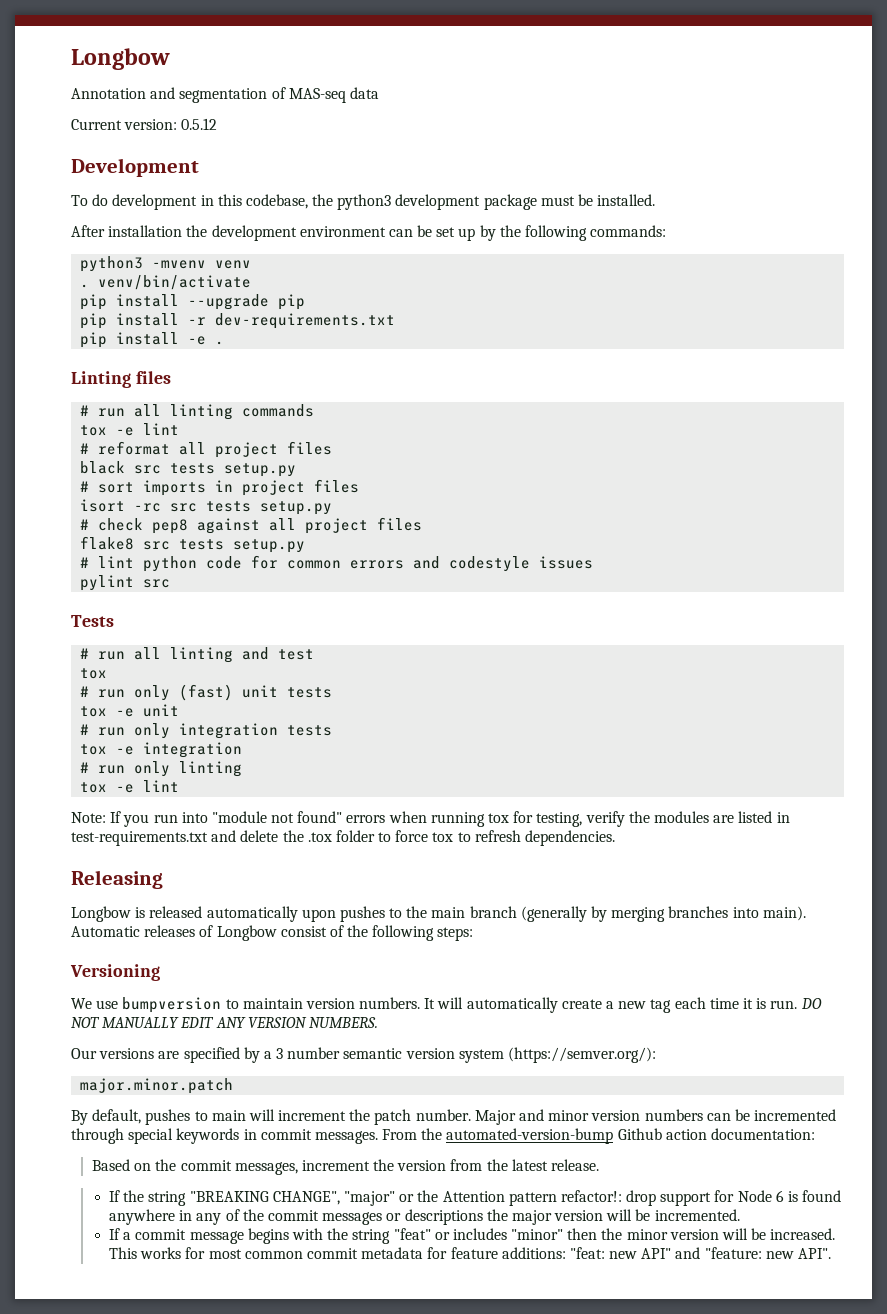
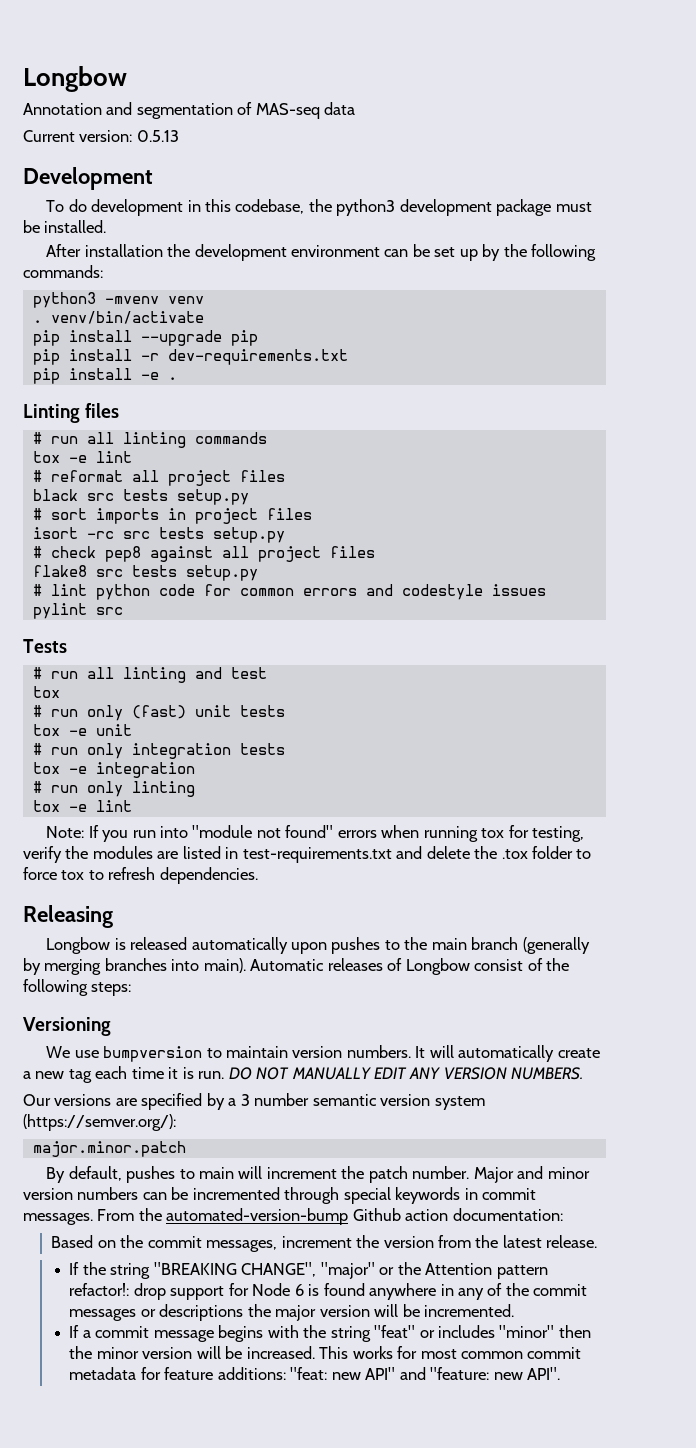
[181,118,218,130] 0.5.12 -> [136,130,179,142] 0.5.13

